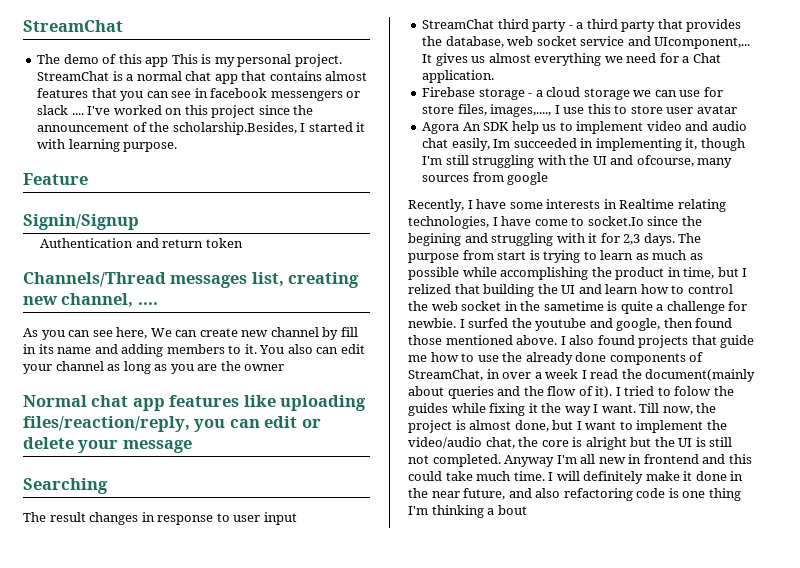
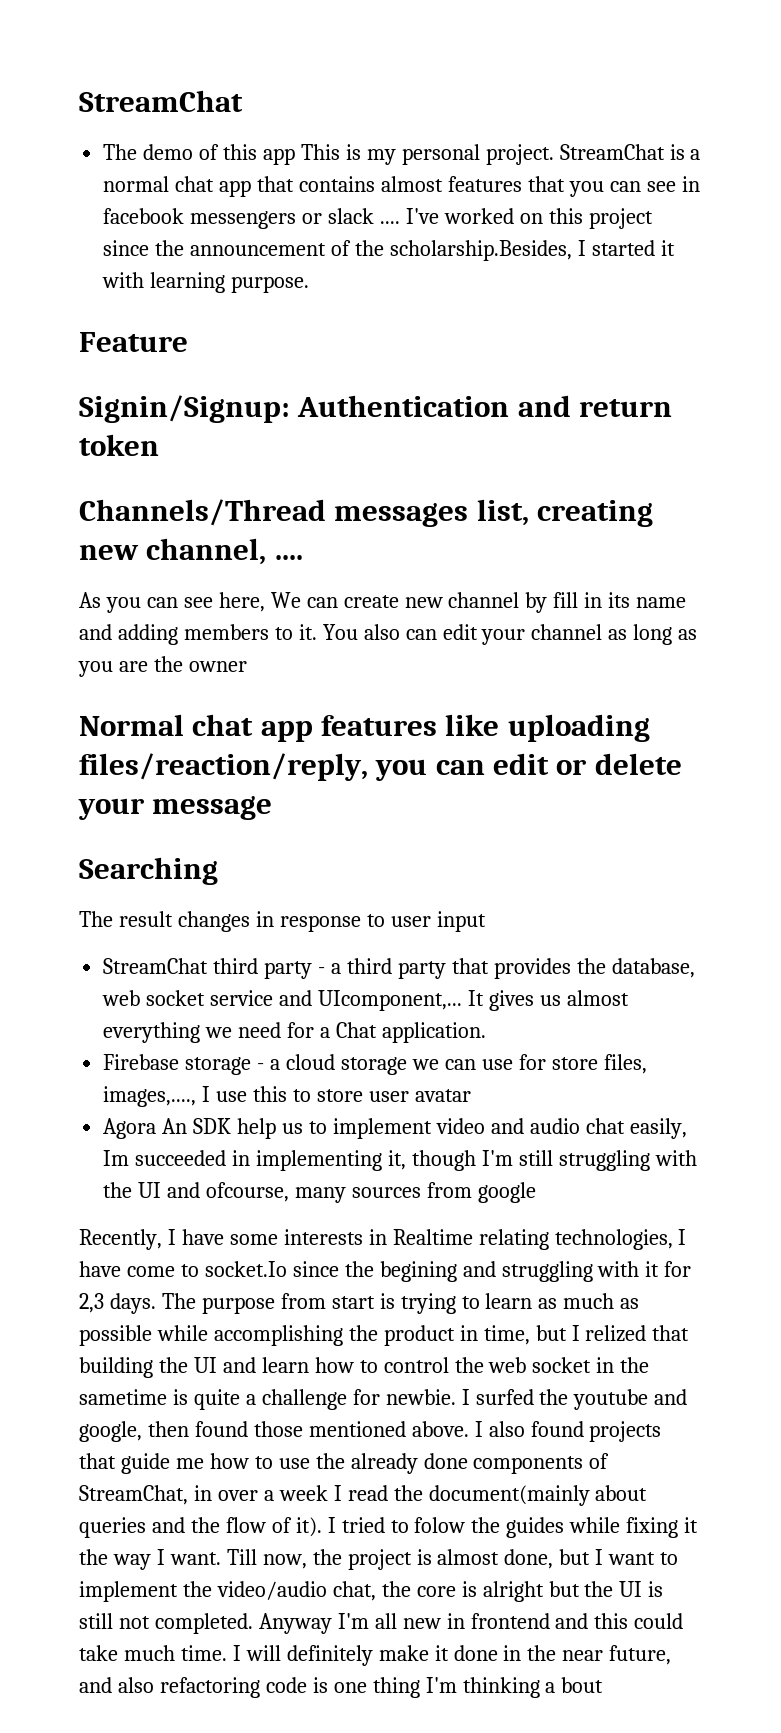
[23,214,139,230] Signin/Signup // -> [79,395,290,423] Signin/Signup:

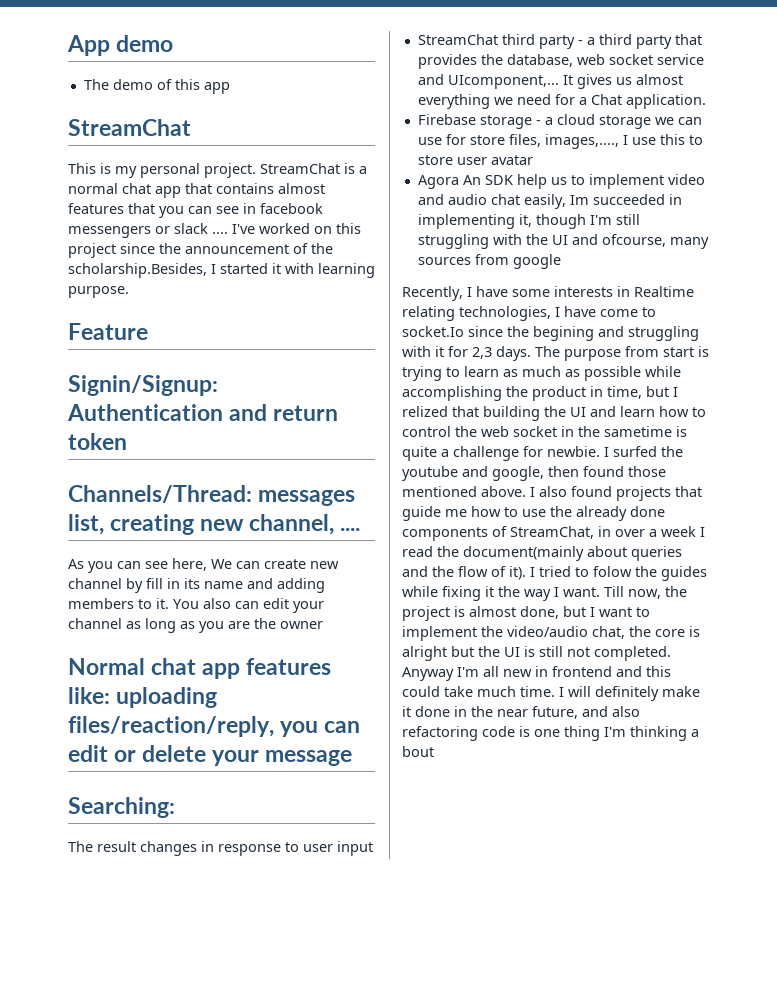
[79,90,243,112] StreamChat -> [67,35,174,56] App demo
(295, 156) none -> [68,119,191,136] // StreamChat //
[79,499,326,526] Channels/Thread -> [68,485,252,503] Channels/Thread:
[445,714,500,736] like -> [68,687,110,704] like:
[79,857,218,885] Searching -> [68,797,175,818] Searching:

